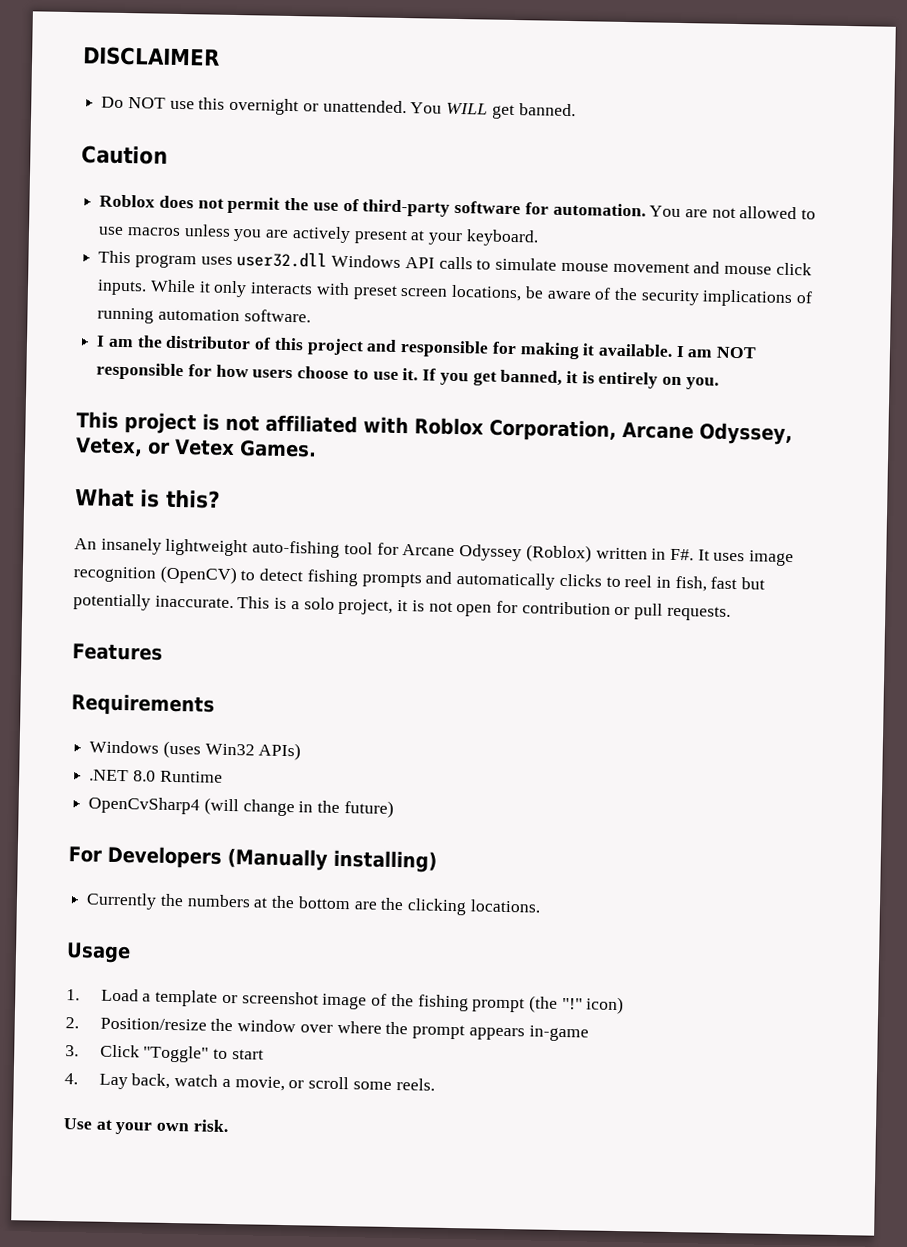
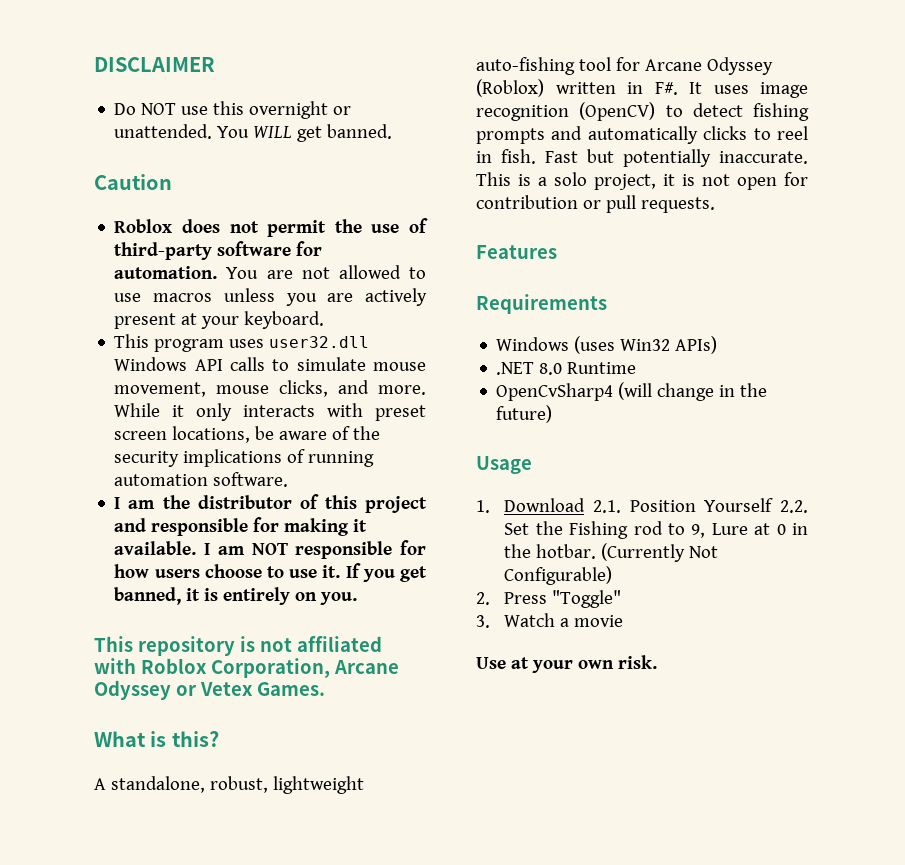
[612,261,812,276] [97,279,148,296] movement and mouse click inputs. -> [114,380,426,397] movement, mouse clicks, and more.
[124,412,197,435] project -> [137,636,235,656] repository
[699,422,793,446] [75,437,143,457] Odyssey, Vetex, -> [94,680,171,700] Odyssey
[74,537,162,555] An insanely -> [94,776,268,793] A standalone, robust,
[674,575,738,592] fish, fast -> [501,149,578,164] fish. Fast
[68,845,437,873] [86,892,541,916] [66,942,131,964] [66,988,625,1015] [65,1017,589,1042] [65,1044,264,1063] [64,1073,435,1092] For Developers (Manually installing) // Currently the numbers at the bottom are the clicking locations. // Usage // 1. Load a template or screenshot image of the fishing prompt (the "!" icon) // 2. Position/resize the window over where the prompt appears in-game // 3. Click "Toggle" to start // 4. Lay back, watch a movie, or scroll some reels. -> [476,456,532,474] [476,498,808,513] [504,521,808,539] [504,543,719,562] [504,566,613,585] [476,590,622,608] [476,613,624,628] Usage // 1. Download 2.1. Position Yourself 2.2. Set the Fishing rod to 9, Lure at 0 in the hotbar. (Currently Not Configurable) // 2. Press "Toggle" // 3. Watch a movie

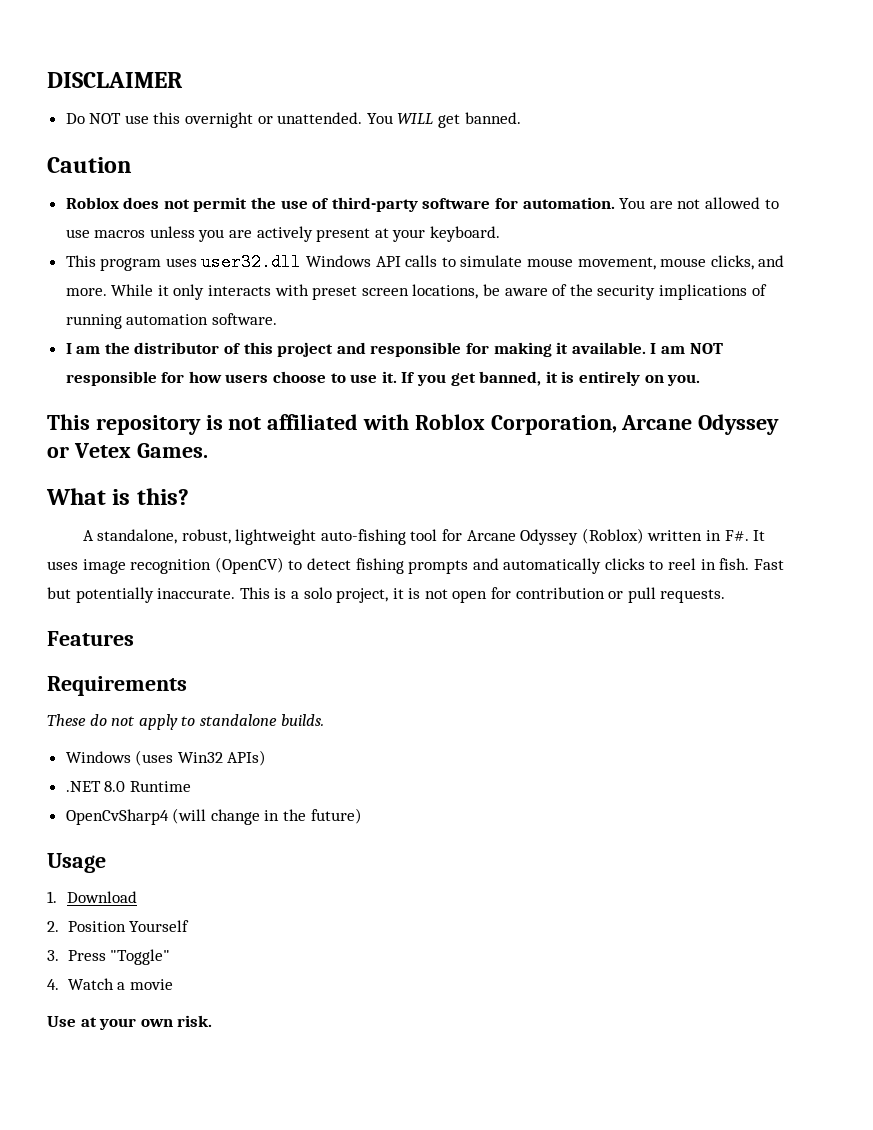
(607, 304) none -> [47,714,324,730] // These do not apply to standalone builds.
[592,500,621,513] 2.1. -> [47,921,59,932] // 2.
[780,500,808,513] [504,521,808,539] [504,543,719,562] [504,566,613,585] [476,592,490,605] 2.2. Set the Fishing rod to 9, Lure at 0 in the hotbar. (Currently Not Configurable) // 2. -> [47,950,59,961] // 3.
[476,615,490,628] 3. -> [47,979,59,990] 4.

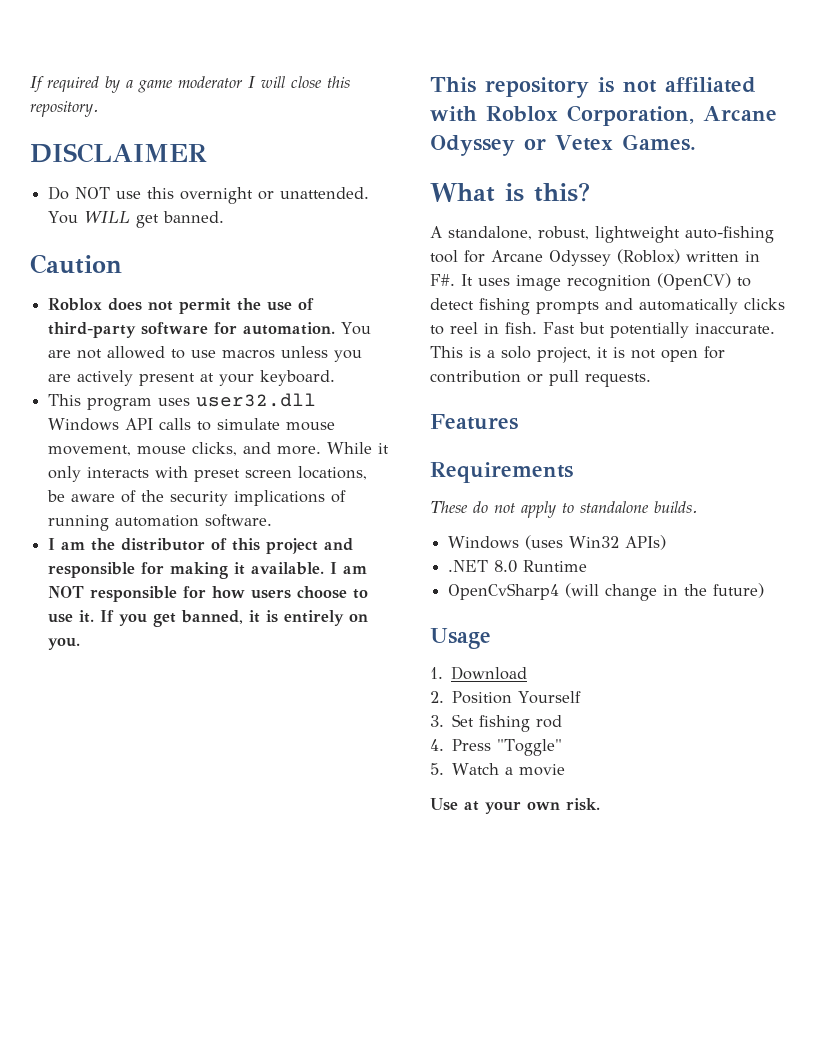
(47, 80) none -> [30,76,350,93] [30,101,99,117] If required by a game moderator I will close this repository. //
(59, 955) none -> [452,714,563,732] [430,739,444,751] Set fishing rod // 4.
[47,979,59,990] 4. -> [430,763,444,775] 5.

